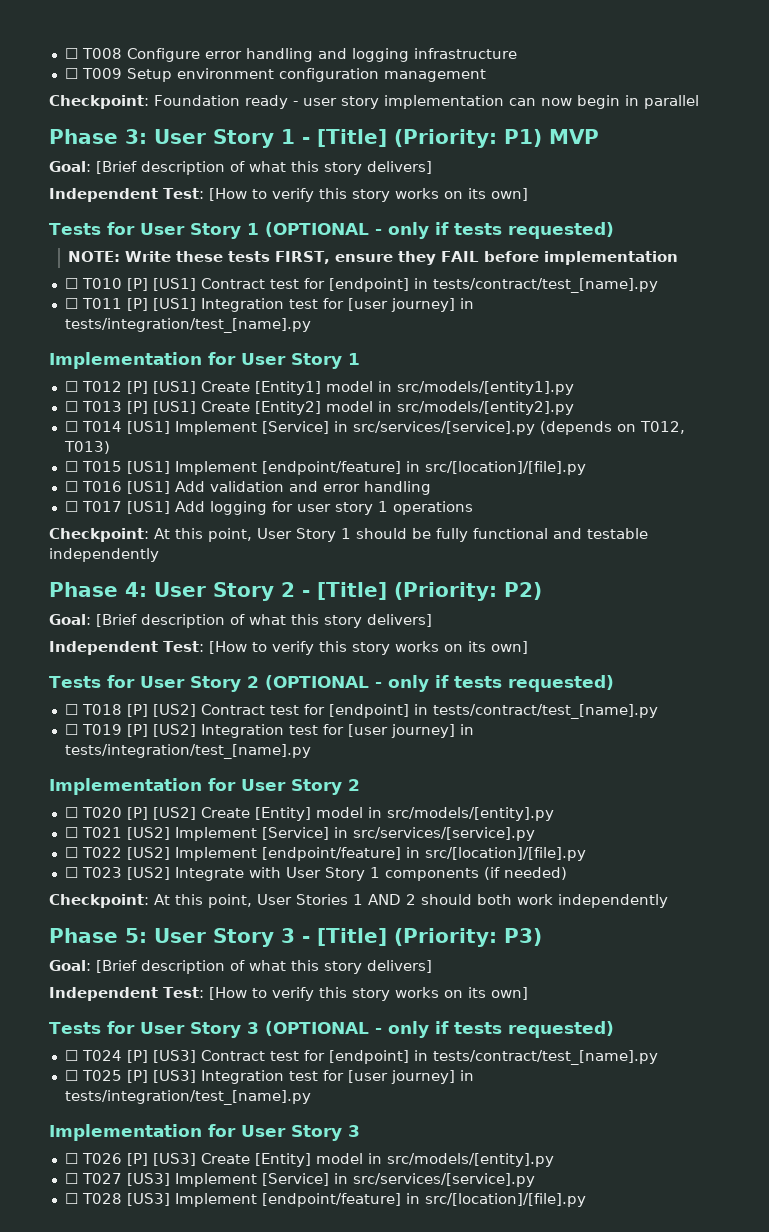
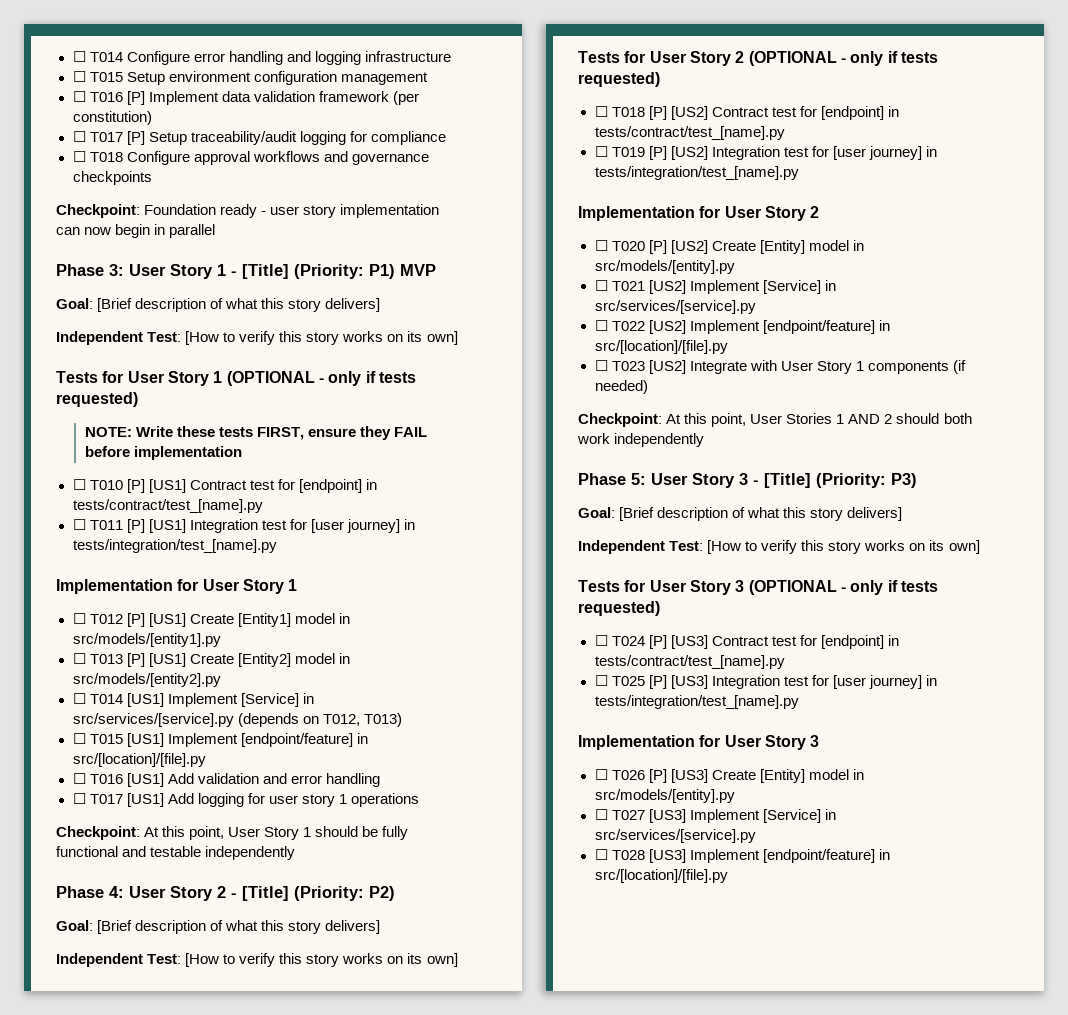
[64,48,122,59] ☐ T008 -> [72,51,123,62] ☐ T014
[81,68,122,79] T009 -> [89,72,123,82] T015
(486, 75) none -> [72,91,419,105] [72,111,152,125] [72,131,446,145] [72,151,429,165] [72,171,152,185] // ☐ T016 [P] Implement data validation framework (per constitution) // ☐ T017 [P] Setup traceability/audit logging for compliance // ☐ T018 Configure approval workflows and governance checkpoints

